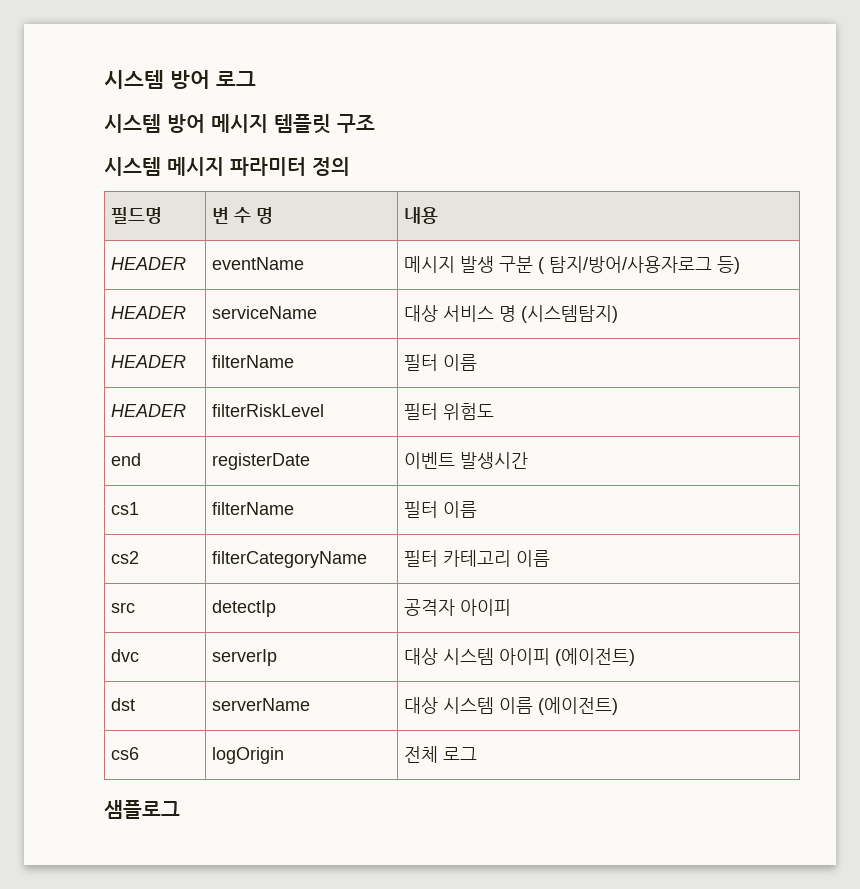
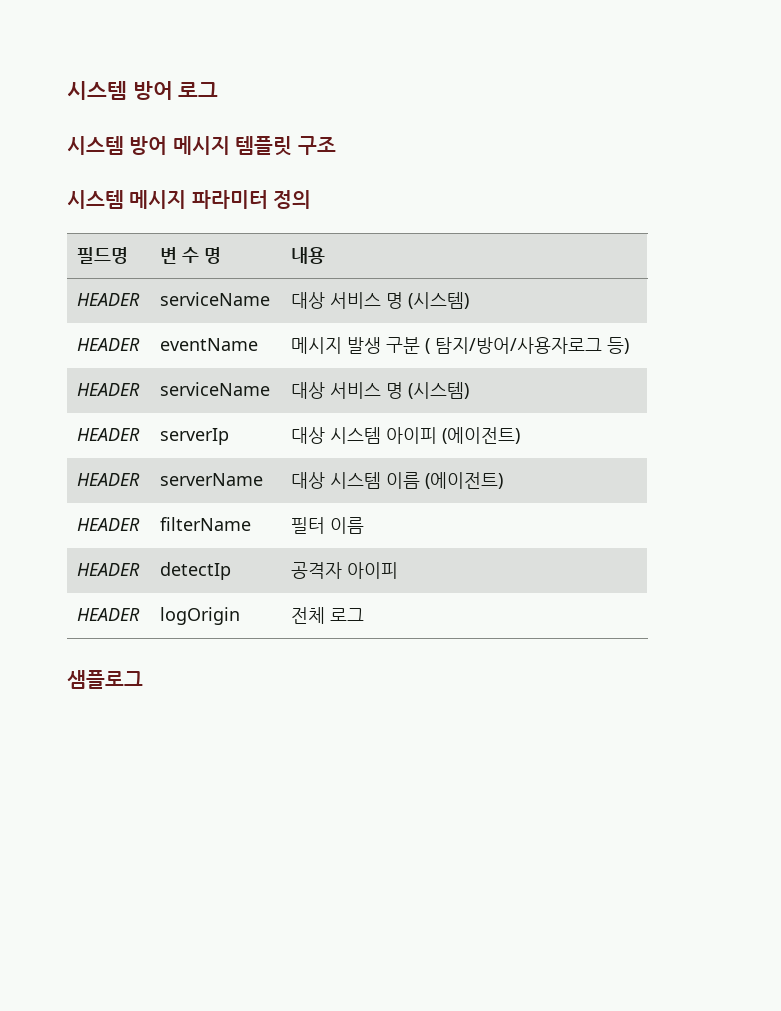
(439, 215) none -> [77,293,141,306] [160,292,271,306] [291,292,470,309] // HEADER | serviceName | 대상 서비스 명 (시스템)
[521,305,619,323] (시스템탐지) -> [408,382,470,399] [77,428,141,441] [160,428,230,445] [291,427,521,444] [77,473,141,486] [160,473,264,486] [291,472,504,489] (시스템) // HEADER | serverIp | 대상 시스템 아이피 (에이전트) // HEADER | serverName | 대상 시스템 이름 (에이전트)
[212,404,325,417] [404,403,495,420] [111,453,142,466] [212,453,311,470] [404,452,529,469] [111,502,140,515] [212,502,295,515] [404,501,478,518] [111,551,140,564] [212,551,368,568] [404,550,551,567] [111,602,136,613] [212,600,277,617] [404,599,512,616] [111,649,140,662] [212,649,278,666] [404,648,636,666] [111,698,136,711] [212,698,311,711] [404,697,619,715] [111,747,140,760] filterRiskLevel | 필터 위험도 // end | registerDate | 이벤트 발생시간 // cs1 | filterName | 필터 이름 // cs2 | filterCategoryName | 필터 카테고리 이름 // src | detectIp | 공격자 아이피 // dvc | serverIp | 대상 시스템 아이피 (에이전트) // dst | serverName | 대상 시스템 이름 (에이전트) // cs6 -> [160,562,232,580] [291,562,399,579] [77,608,141,621] detectIp | 공격자 아이피 // HEADER

